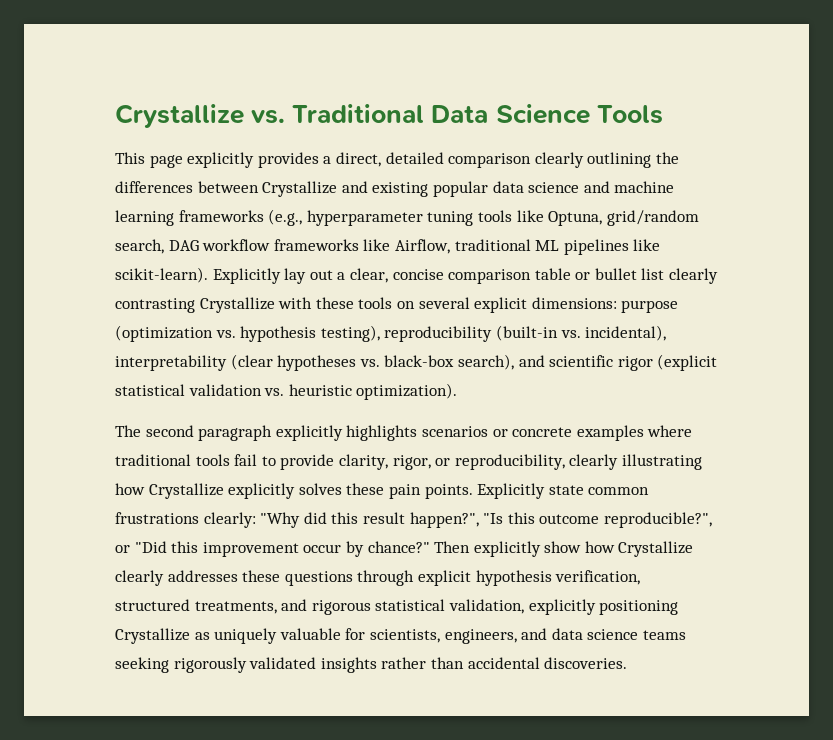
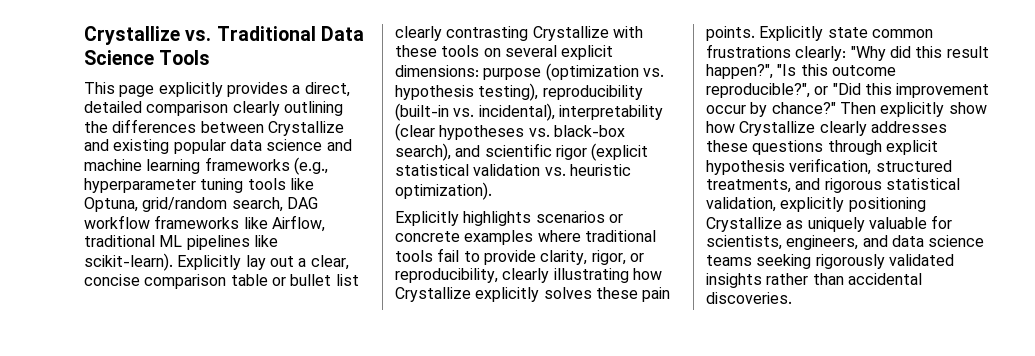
[115,425,343,441] The second paragraph explicitly -> [395,211,459,226] Explicitly

